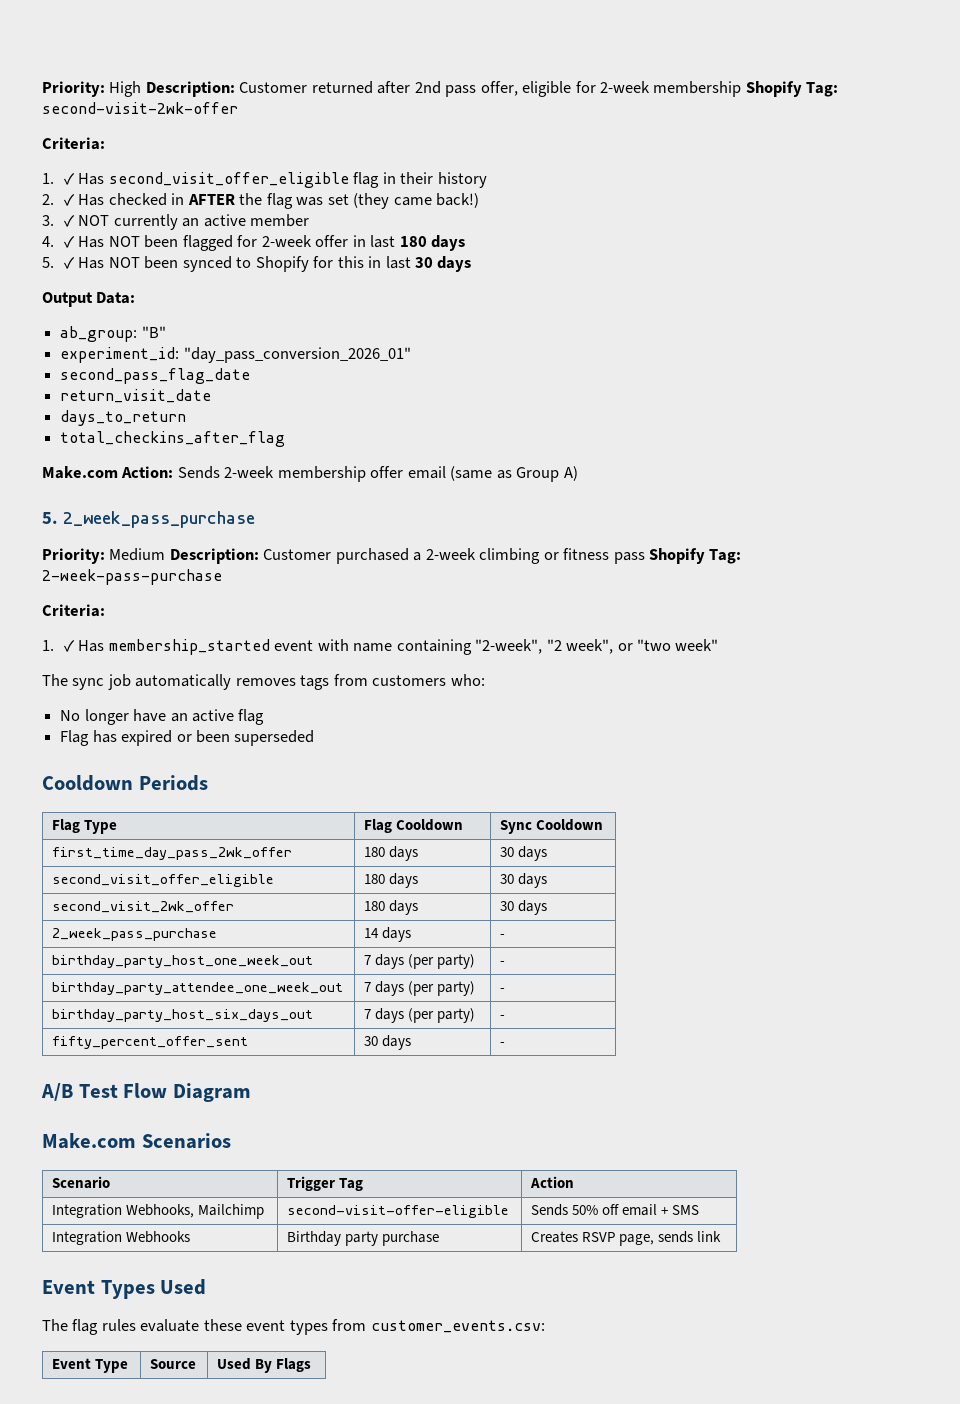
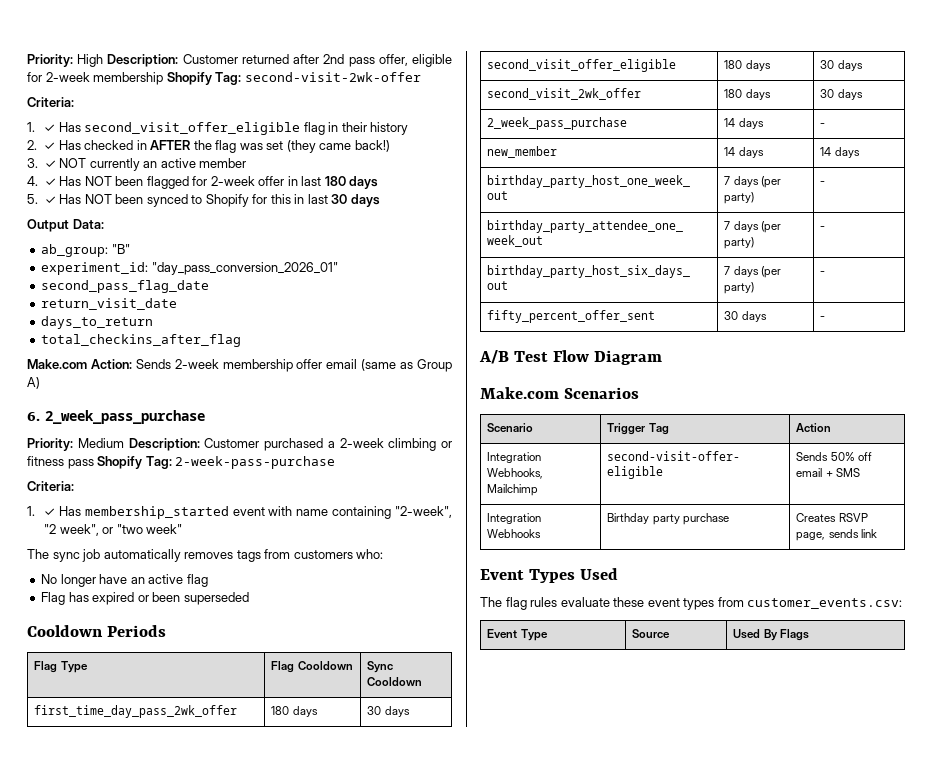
[42,512,58,524] 5. -> [27,412,40,421] 6.
(506, 936) none -> [487,146,558,158] [724,147,764,158] [820,147,860,158] // new_member | 14 days | 14 days

